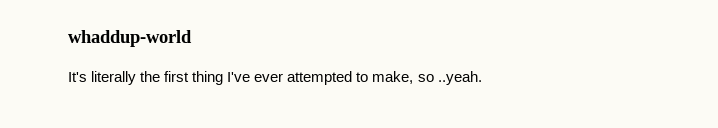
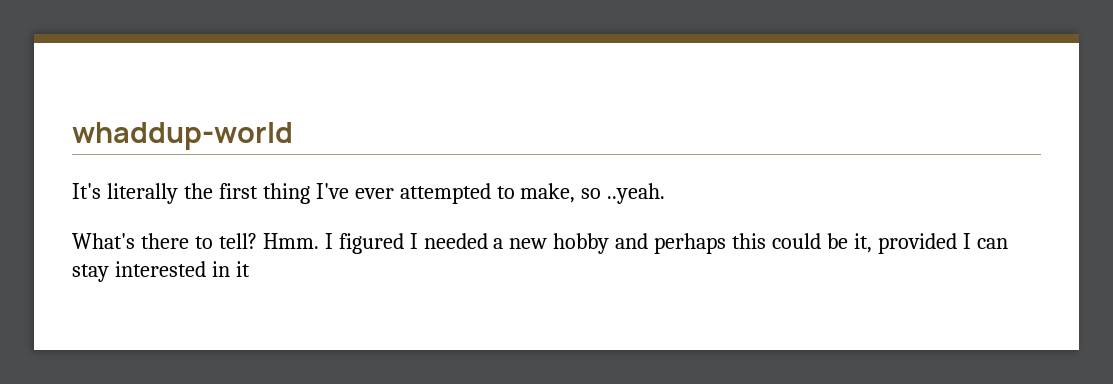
(482, 78) none -> [72,233,1008,254] [72,261,250,282] // What's there to tell? Hmm. I figured I needed a new hobby and perhaps this could be it, provided I can stay interested in it

